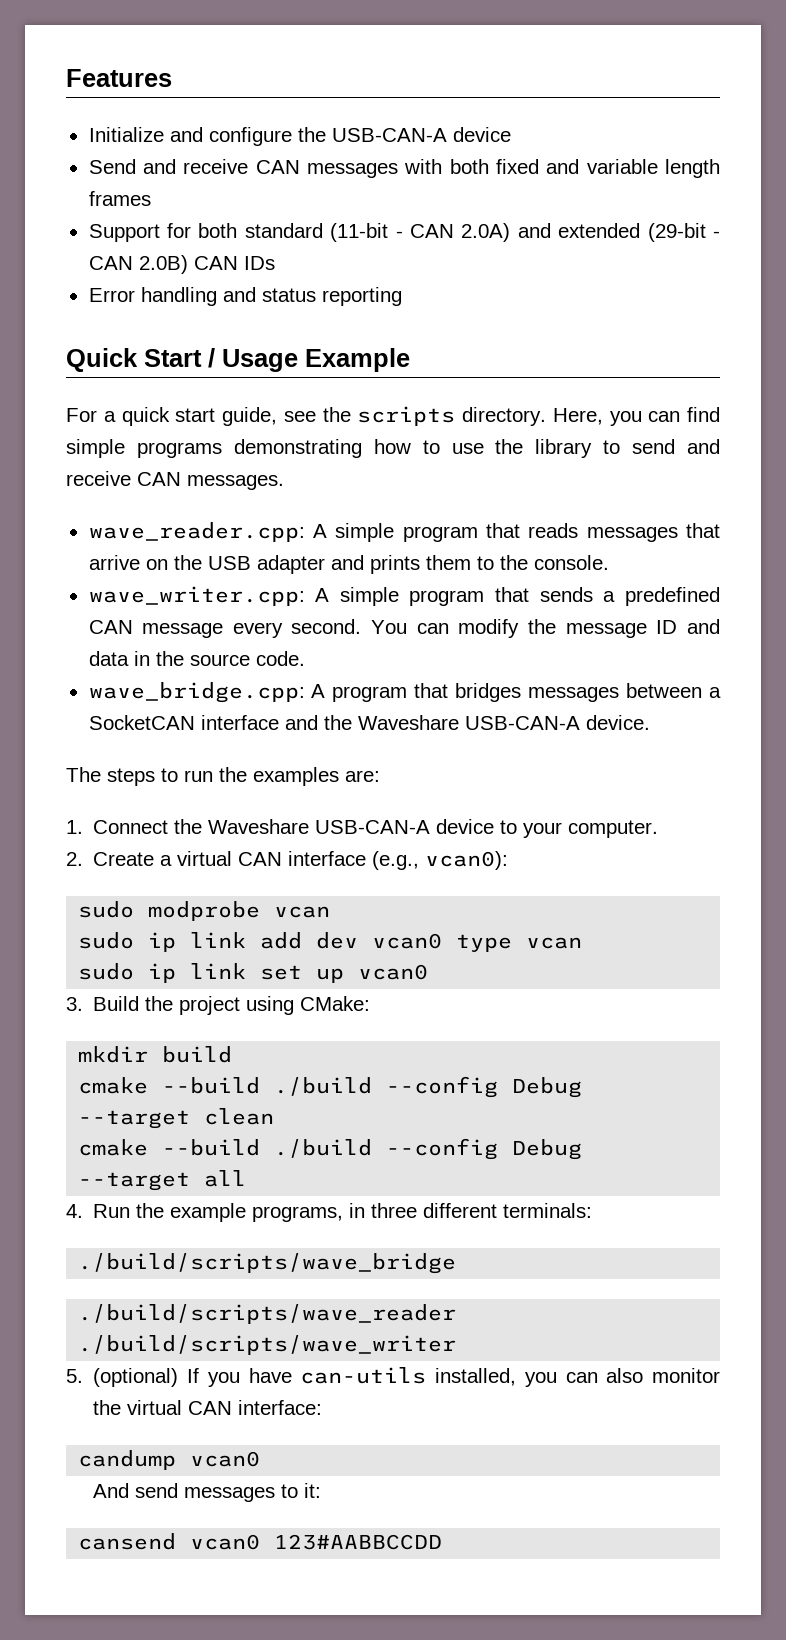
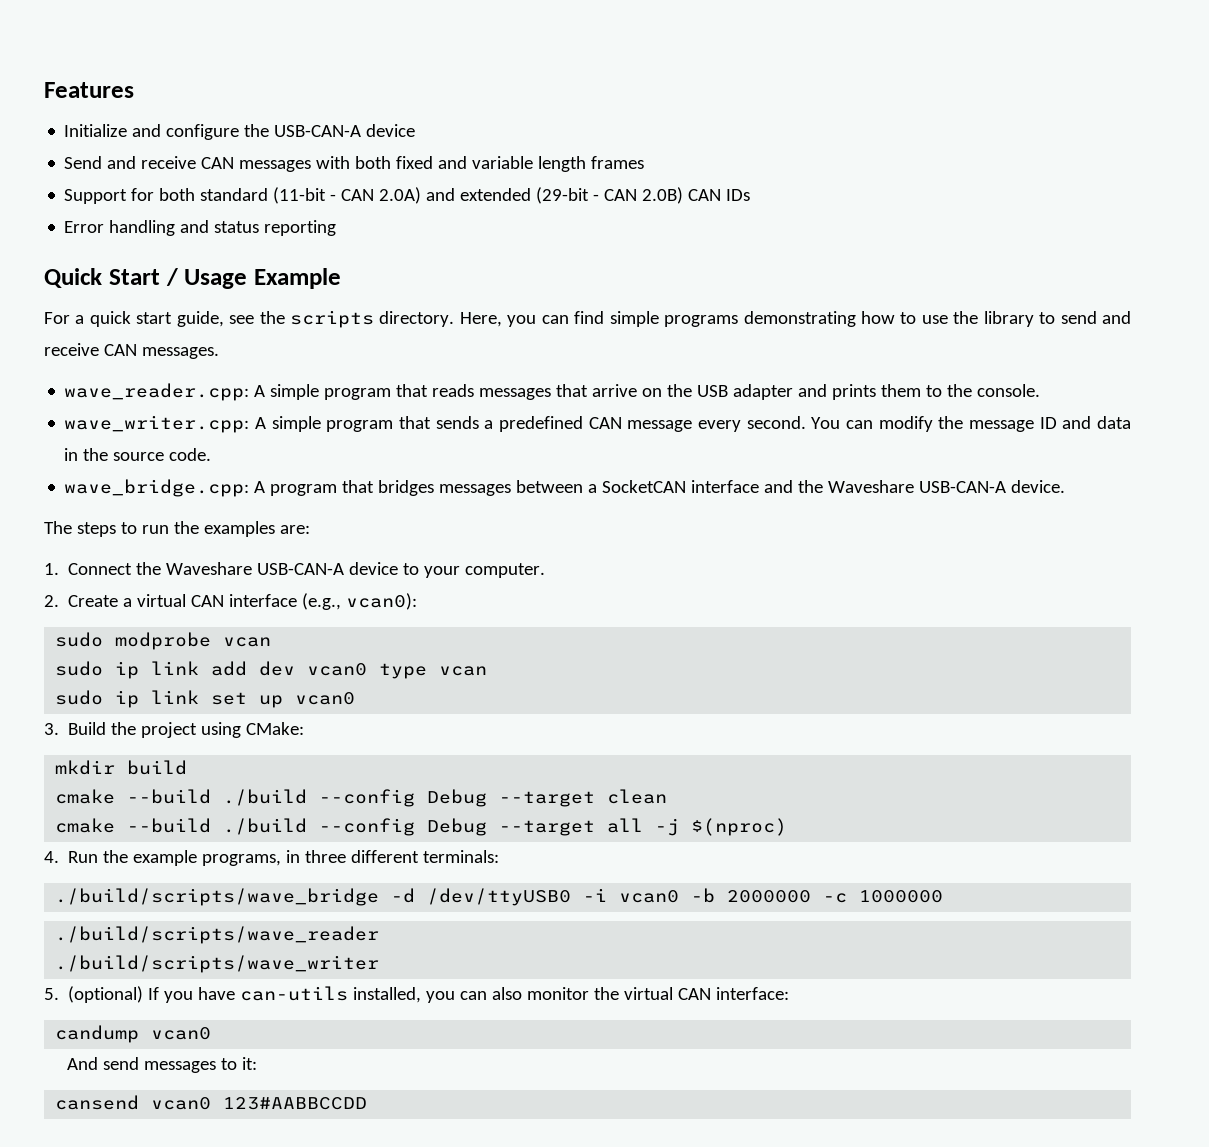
(247, 1178) none -> [655,818,788,836] -j $(nproc)
(457, 1263) none -> [391,888,944,906] -d /dev/ttyUSB0 -i vcan0 -b 2000000 -c 1000000

